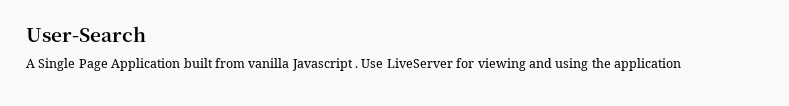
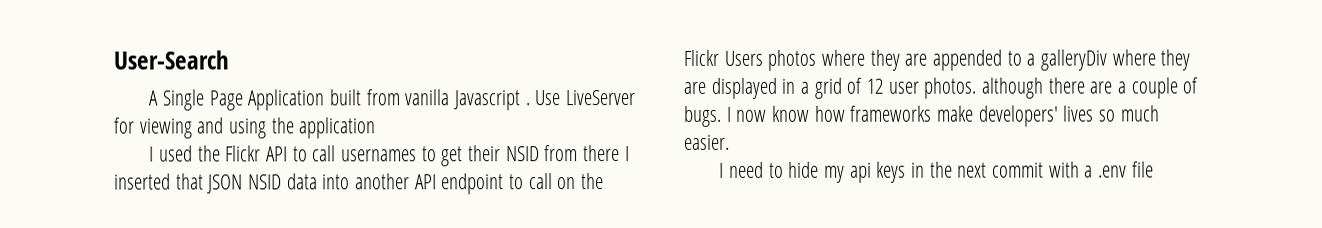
(681, 64) none -> [149,145,630,167] [114,173,605,195] [683,49,1191,71] [683,77,1199,99] [683,105,1160,127] [684,134,730,150] [719,161,1154,183] // I used the Flickr API to call usernames to get their NSID from there I inserted that JSON NSID data into another API endpoint to call on the Flickr Users photos where they are appended to a galleryDiv where they are displayed in a grid of 12 user photos. although there are a couple of bugs. I now know how frameworks make developers' lives so much easier. // I need to hide my api keys in the next commit with a .env file

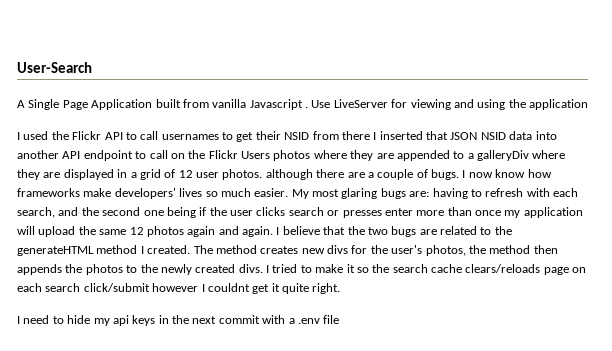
(730, 142) none -> [291,188,578,199] [17,207,583,218] [17,226,512,237] [17,245,558,256] [17,264,587,275] [17,283,341,294] My most glaring bugs are: having to refresh with each search, and the second one being if the user clicks search or presses enter more than once my application will upload the same 12 photos again and again. I believe that the two bugs are related to the generateHTML method I created. The method creates new divs for the user's photos, the method then appends the photos to the newly created divs. I tried to make it so the search cache clears/reloads page on each search click/submit however I couldnt get it quite right.

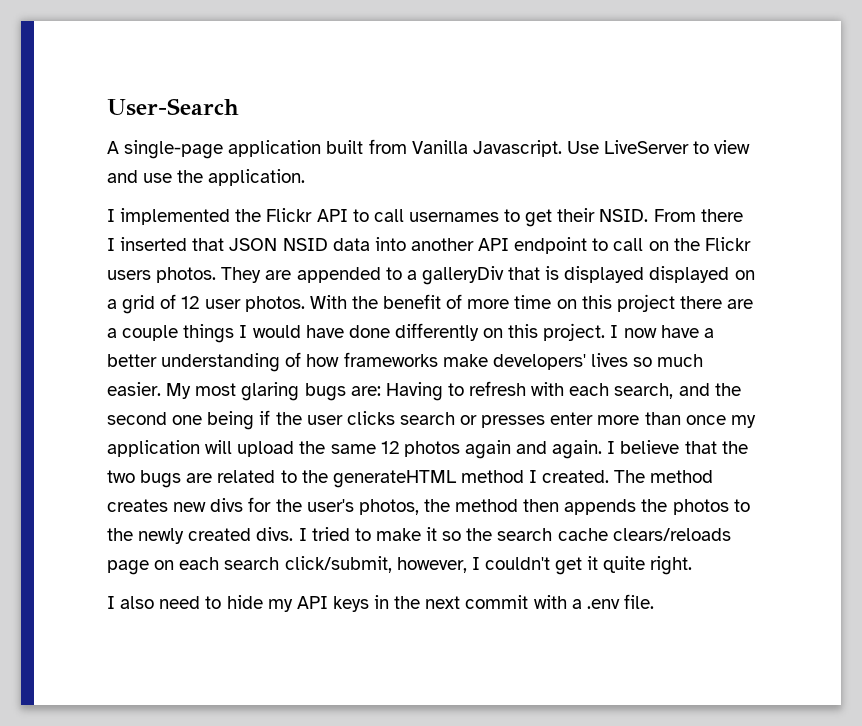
[28,99,588,110] [17,131,49,140] Single Page Application built from vanilla Javascript . Use LiveServer for viewing and using the application // I used -> [124,139,751,159] [107,169,306,186] [107,208,231,225] single-page application built from Vanilla Javascript. Use LiveServer to view and use the application. // I implemented
[284,131,339,140] NSID from -> [599,209,696,222] NSID. From
[241,150,374,161] Users photos where they -> [107,267,262,283] users photos. They
[532,150,566,159] [17,169,128,180] where they are displayed in -> [508,266,755,283] that is displayed displayed on
[265,169,526,180] although there are a couple of bugs. I now know -> [309,294,754,312] [107,323,714,343] [107,352,302,372] With the benefit of more time on this project there are a couple things I would have done differently on this project. I now have a better understanding of
[432,188,468,199] having -> [385,382,443,401] Having
[83,283,250,292] click/submit however I couldnt -> [284,556,550,573] click/submit, however, I couldn't
(20, 320) none -> [120,596,155,609] also
[112,315,129,326] api -> [296,596,328,609] API
[323,315,340,324] file -> [623,594,654,609] file.

